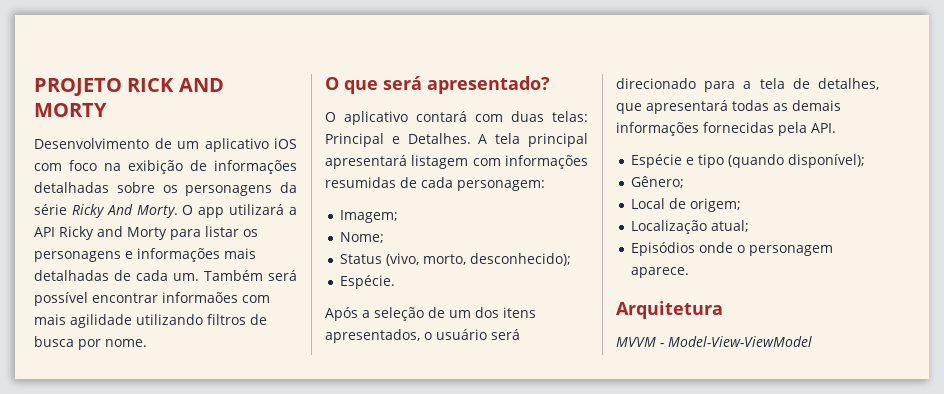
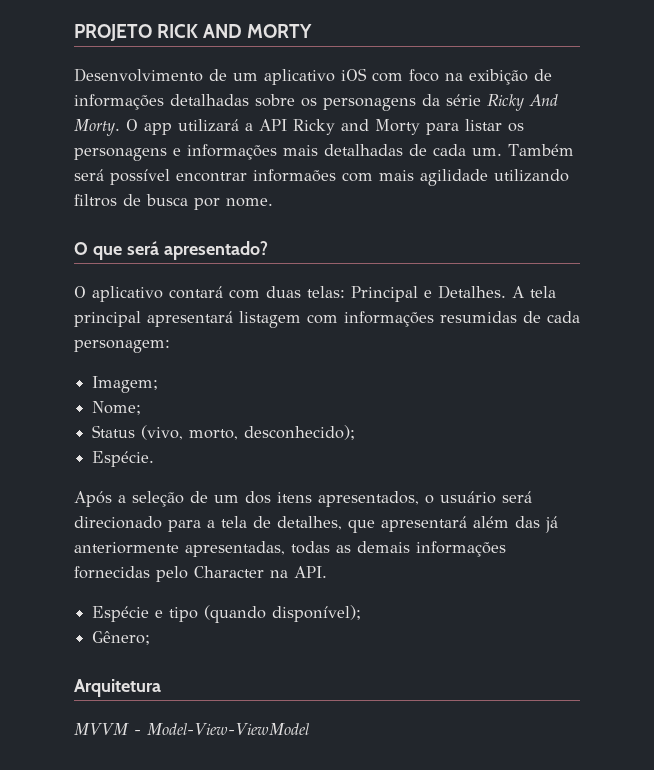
(728, 107) none -> [473,516,558,533] [74,541,285,557] além das já anteriormente apresentadas,
[778,122,807,136] pela -> [156,566,288,582] pelo Character na
[631,198,742,212] [631,220,750,234] [631,242,834,256] [631,267,690,278] // Local de origem; // Localização atual; // Episódios onde o personagem aparece. -> (151, 638) none

